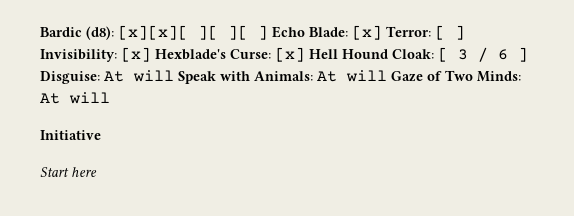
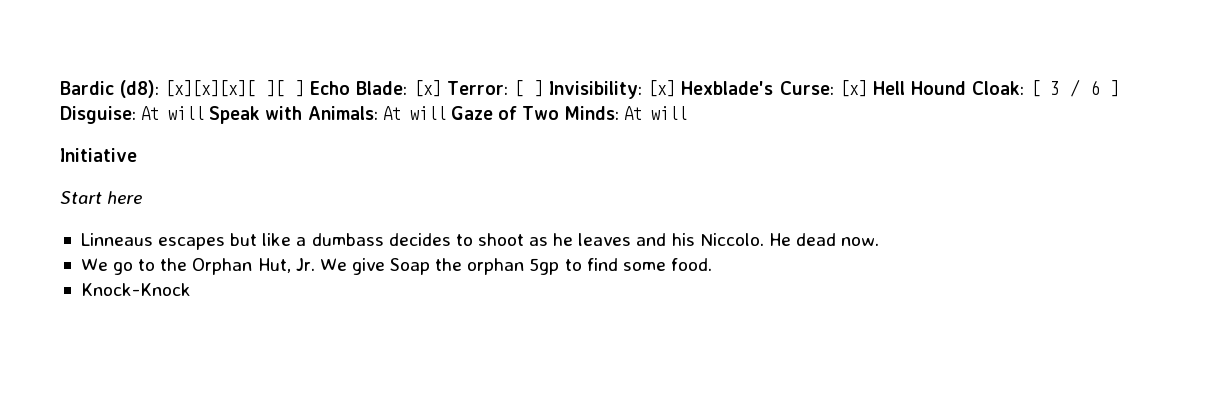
[118,25,218,40] [x][x][ ][ -> [165,80,256,97] [x][x][x][
(97, 172) none -> [80,233,880,250] [80,258,712,275] [80,283,191,296] // Linneaus escapes but like a dumbass decides to shoot as he leaves and his Niccolo. He dead now. // We go to the Orphan Hut, Jr. We give Soap the orphan 5gp to find some food. // Knock-Knock

